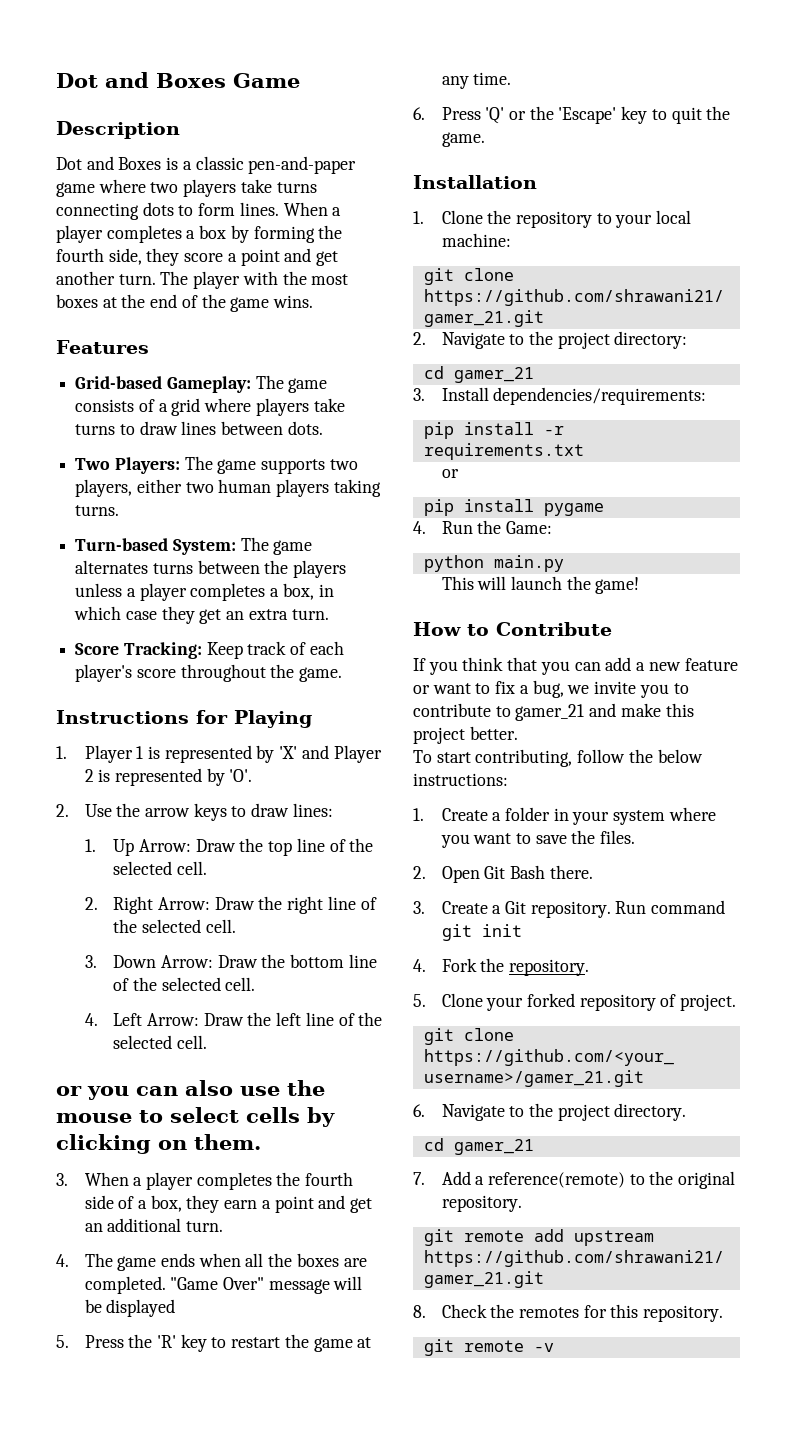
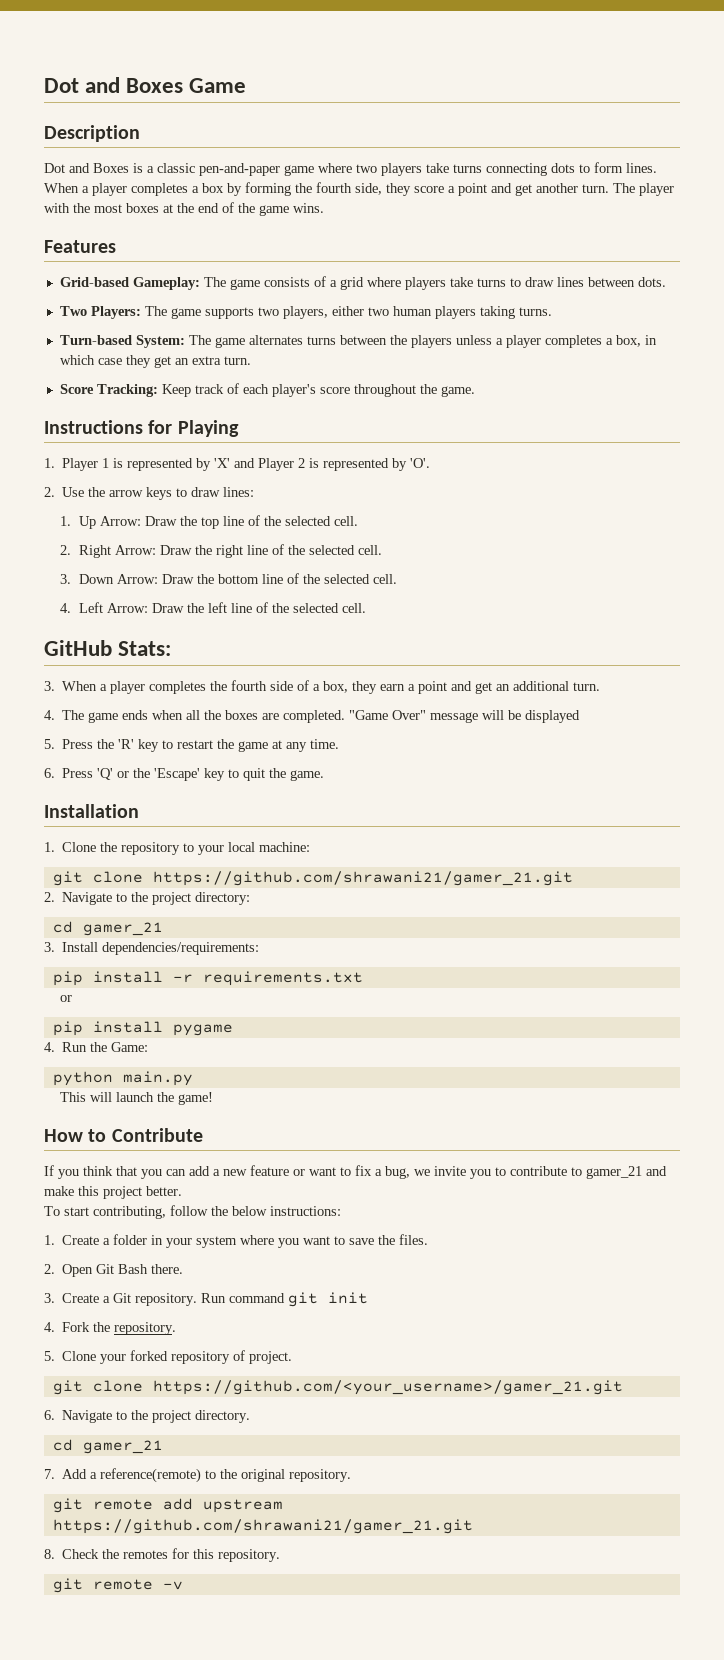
[56,1080,325,1100] [56,1107,335,1127] [56,1134,261,1154] or you can also use the mouse to select cells by clicking on them. -> [44,640,172,656] GitHub Stats:

